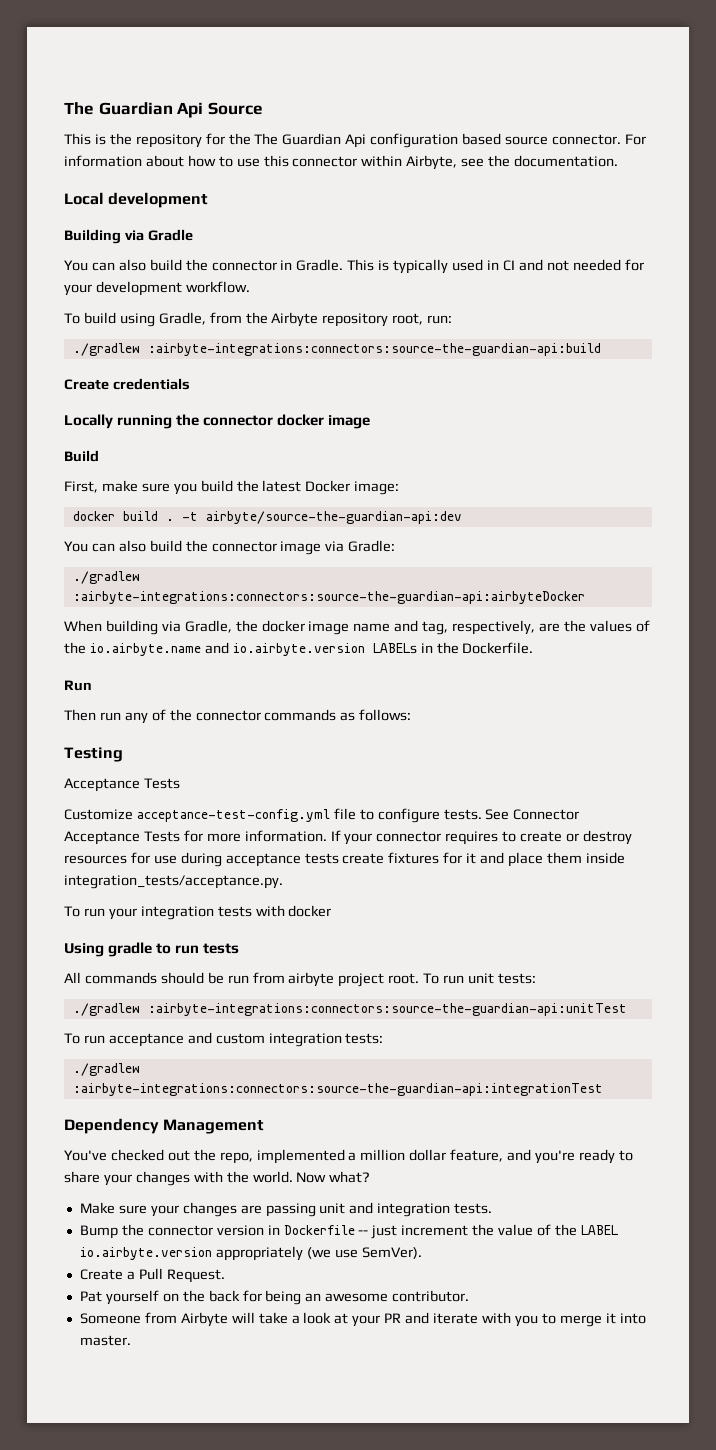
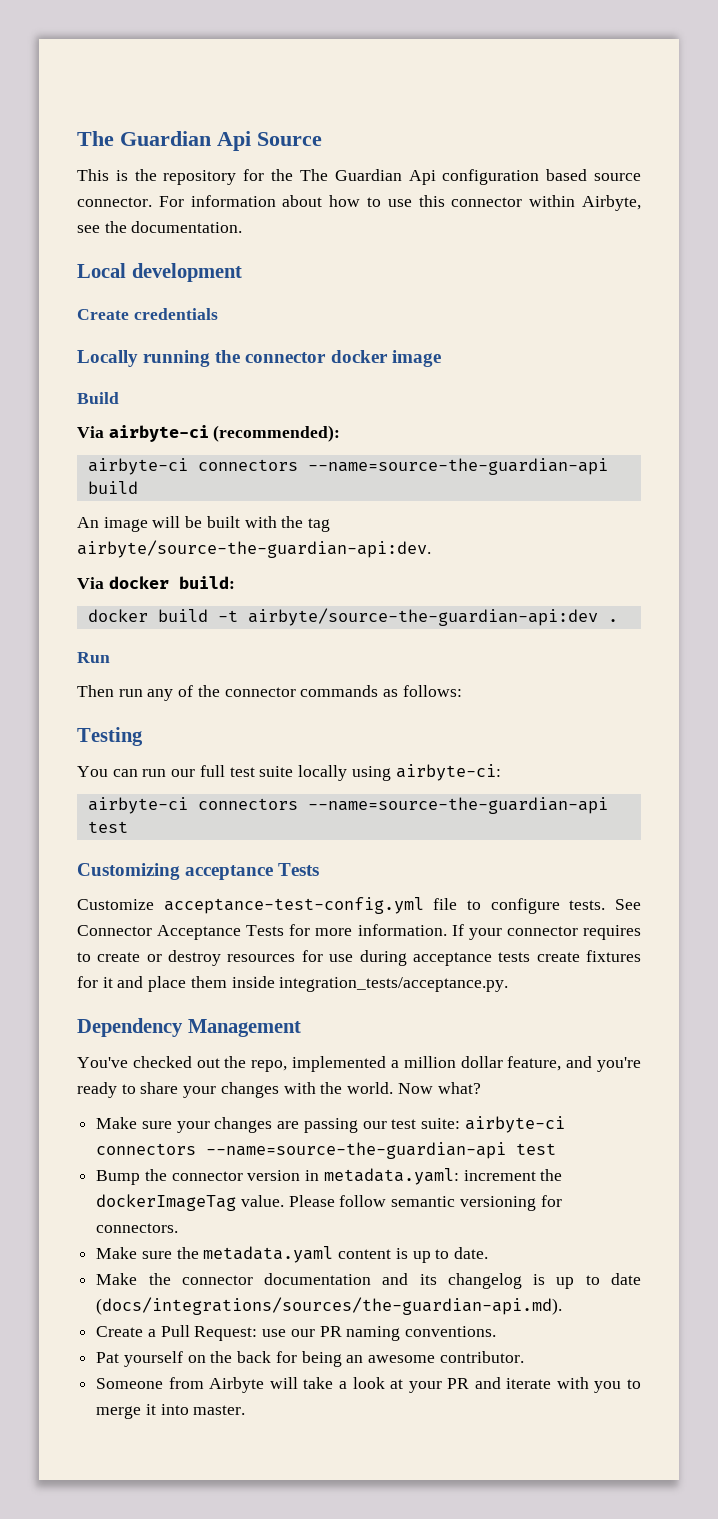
[64,229,193,244] [64,259,644,274] [64,281,250,296] [64,312,453,327] [72,343,601,356] // Building via Gradle // You can also build the connector in Gradle. This is typically used in CI and not needed for your development workflow. // To build using Gradle, from the Airbyte repository root, run: // ./gradlew :airbyte-integrations:connectors:source-the-guardian-api:build -> (242, 272) none
[64,480,400,495] First, make sure you build the latest Docker image: -> [77,425,341,442] [87,458,608,475] [87,481,138,494] [77,516,331,532] [77,540,431,558] [77,576,235,589] Via airbyte-ci (recommended): // airbyte-ci connectors --name=source-the-guardian-api build // An image will be built with the tag airbyte/source-the-guardian-api:dev. // Via docker build:
[165,519,174,521] . -> (208, 615) none
[64,540,396,555] [72,571,140,584] [72,591,585,604] [64,620,650,635] [64,642,534,656] // You can also build the connector image via Gradle: // ./gradlew :airbyte-integrations:connectors:source-the-guardian-api:airbyteDocker // When building via Gradle, the docker image name and tag, respectively, are the values of the io.airbyte.name and io.airbyte.version LABELs in the Dockerfile. -> [607,619,618,622] .
[64,778,140,792] Acceptance -> [77,764,501,781] [87,797,608,814] [87,821,128,833] [77,863,274,880] You can run our full test suite locally using airbyte-ci: // airbyte-ci connectors --name=source-the-guardian-api test // Customizing acceptance
[64,905,332,920] [64,942,240,957] [64,972,536,987] [72,1003,627,1016] [64,1032,384,1047] [72,1063,140,1076] [72,1083,603,1096] // To run your integration tests with docker // Using gradle to run tests // All commands should be run from airbyte project root. To run unit tests: // ./gradlew :airbyte-integrations:connectors:source-the-guardian-api:unitTest // To run acceptance and custom integration tests: // ./gradlew :airbyte-integrations:connectors:source-the-guardian-api:integrationTest -> (509, 984) none
[319,1202,493,1217] unit and integration tests. -> [362,1116,565,1133] [96,1142,557,1159] our test suite: airbyte-ci connectors --name=source-the-guardian-api test
[283,1224,619,1239] [79,1246,422,1261] [79,1268,225,1283] Dockerfile -- just increment the value of the LABEL io.airbyte.version appropriately (we use SemVer). // Create a Pull Request. -> [323,1168,563,1185] [96,1194,562,1211] [96,1223,179,1233] [96,1246,489,1263] [96,1273,641,1289] [96,1297,563,1315] [96,1325,497,1341] metadata.yaml: increment the dockerImageTag value. Please follow semantic versioning for connectors. // Make sure the metadata.yaml content is up to date. // Make the connector documentation and its changelog is up to date (docs/integrations/sources/the-guardian-api.md). // Create a Pull Request: use our PR naming conventions.

